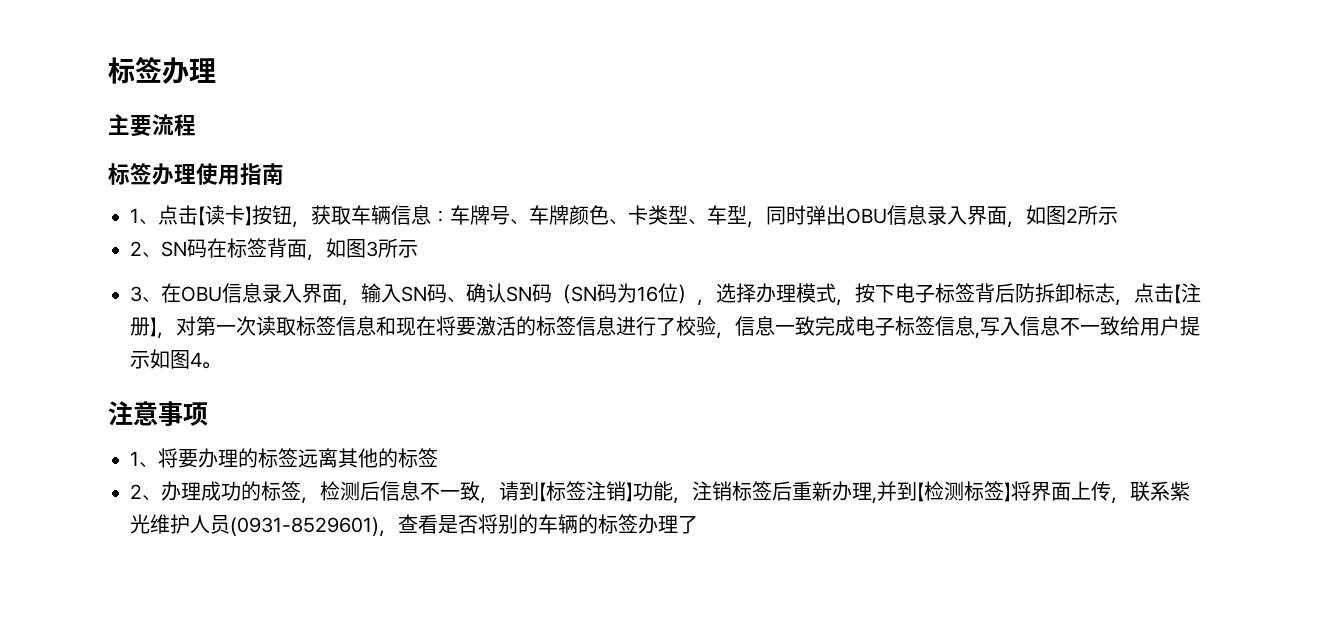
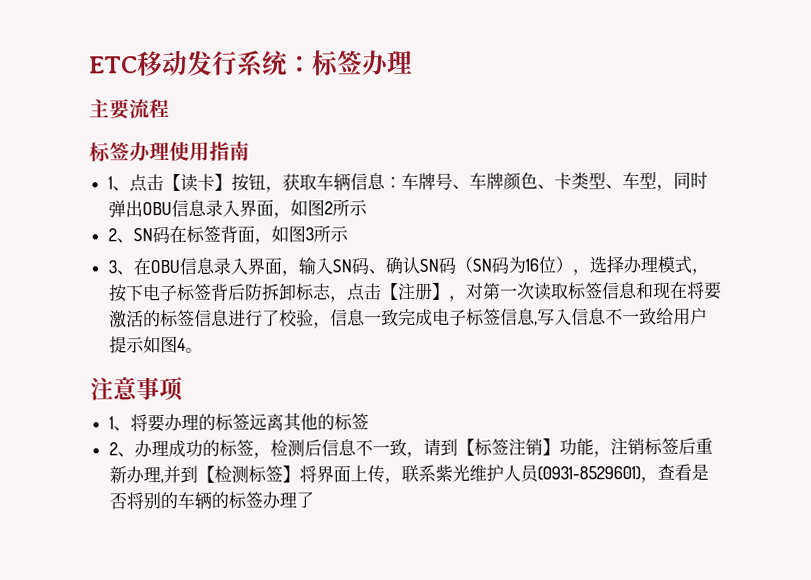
(108, 70) none -> [89,50,313,77] ETC移动发行系统：

